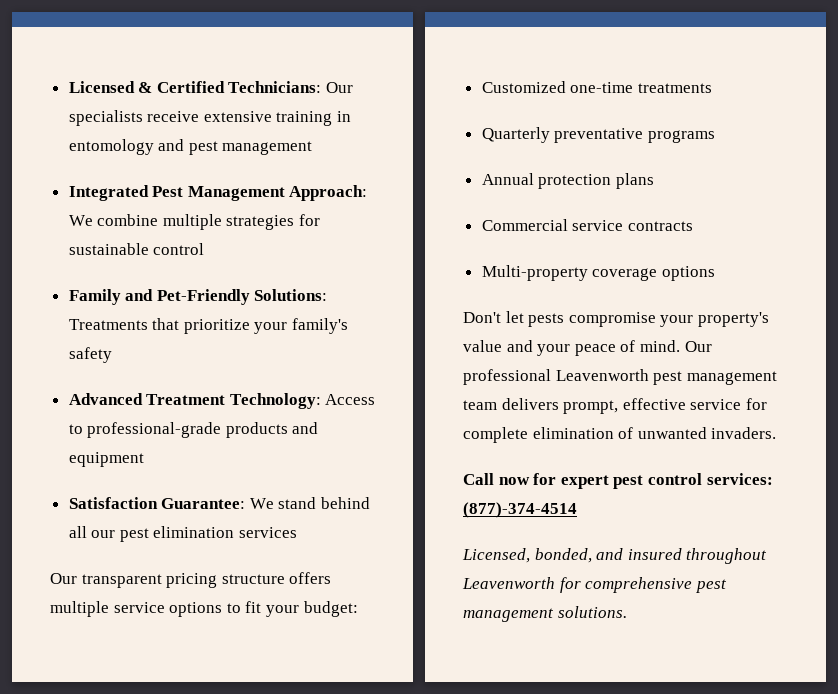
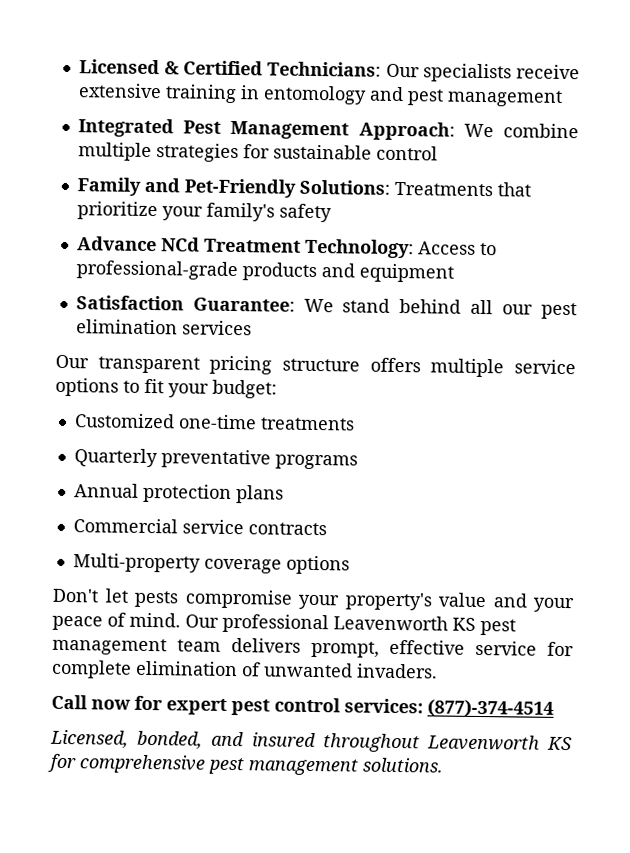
[68,393,143,405] Advanced -> [76,236,200,252] Advance NCd
(649, 375) none -> [452,617,476,631] KS
(555, 583) none -> [547,736,572,751] KS

